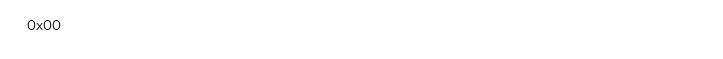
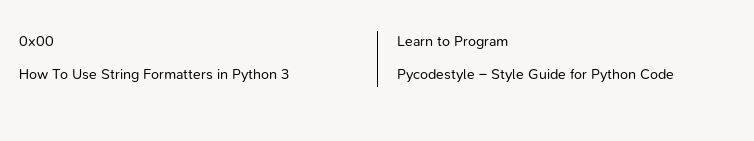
(61, 25) none -> [19,69,289,83] [397,36,508,49] [397,68,674,83] // How To Use String Formatters in Python 3 // Learn to Program // Pycodestyle – Style Guide for Python Code

